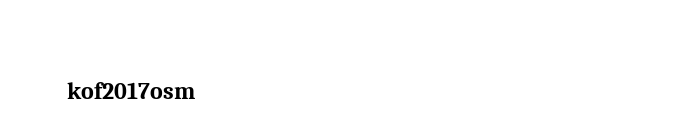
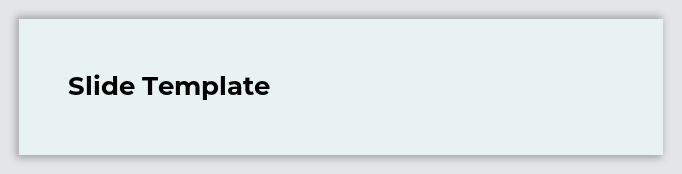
[67,82,195,99] kof2017osm -> [68,74,271,100] Slide Template

